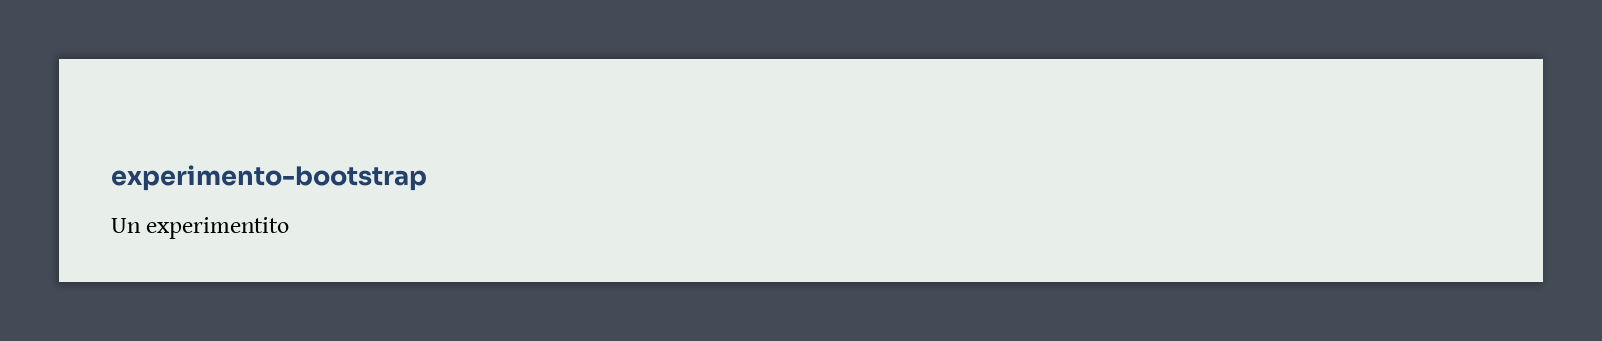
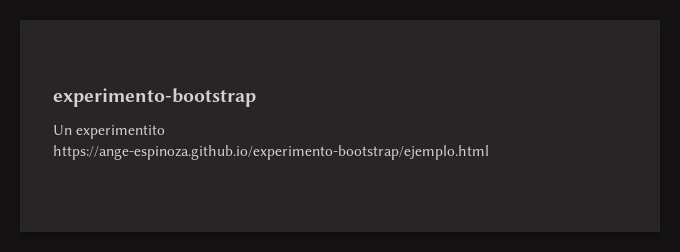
(290, 228) none -> [53,145,489,160] https://ange-espinoza.github.io/experimento-bootstrap/ejemplo.html

